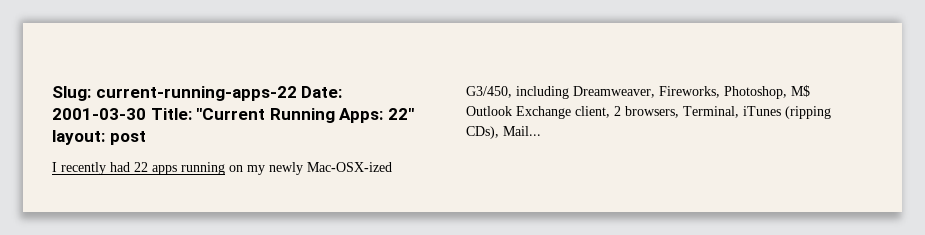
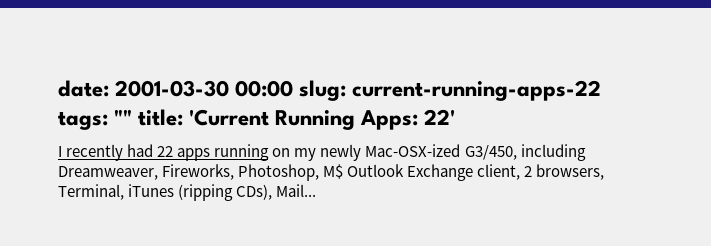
[52,86,343,101] [52,108,414,123] [52,130,146,145] Slug: current-running-apps-22 Date: 2001-03-30 Title: "Current Running Apps: 22" layout: post -> [58,80,602,101] [58,109,456,130] date: 2001-03-30 00:00 slug: current-running-apps-22 tags: "" title: 'Current Running Apps: 22'

